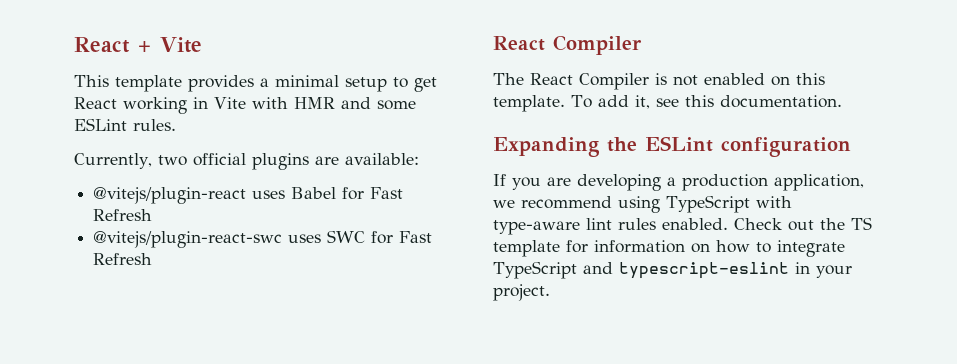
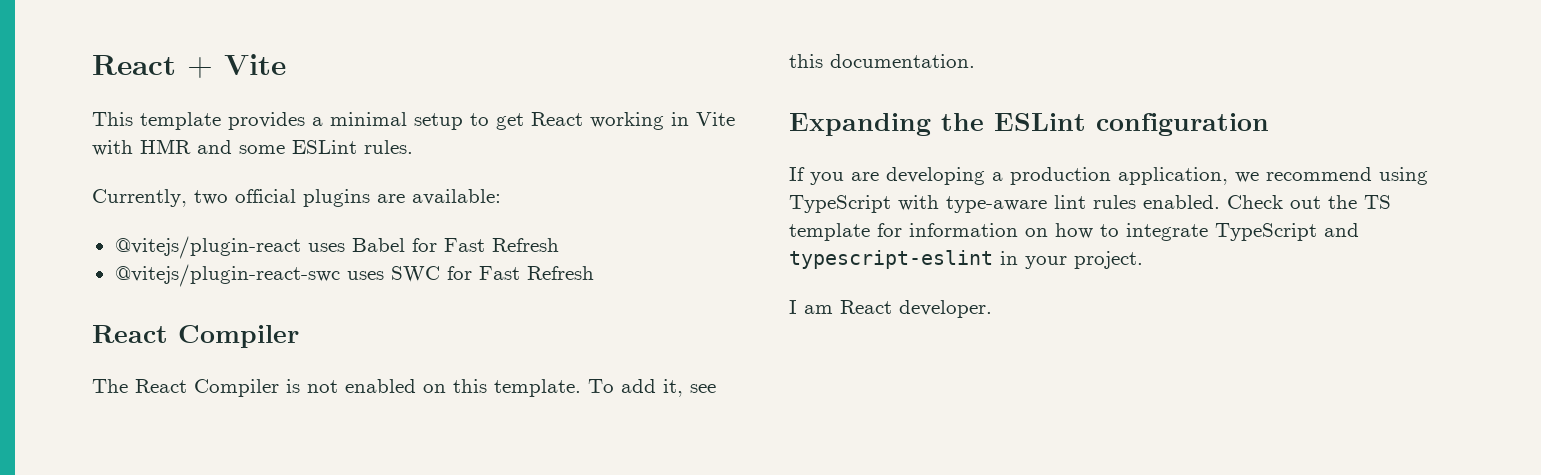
(550, 292) none -> [789,300,992,318] // I am React developer.

